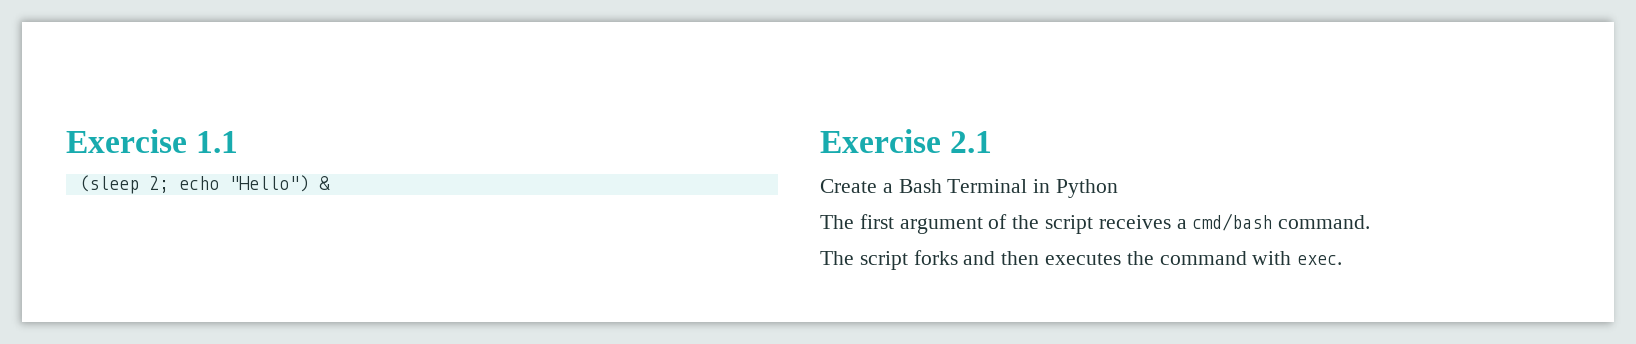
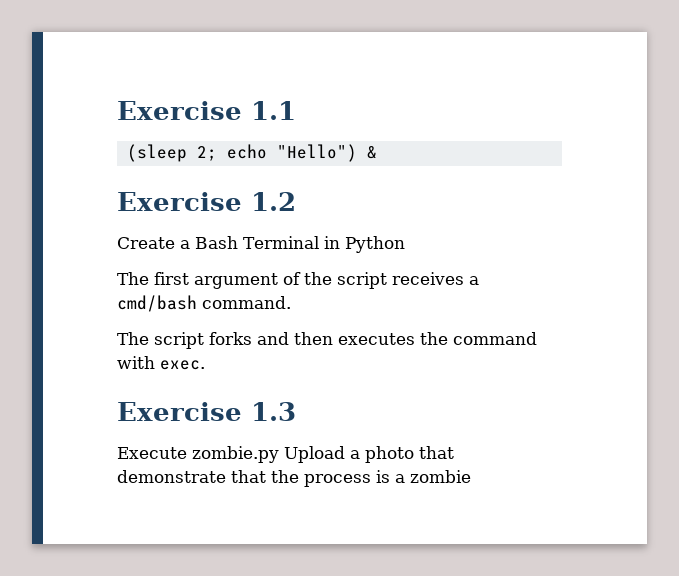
[950,131,993,153] 2.1 -> [251,192,296,211] 1.2
(1343, 260) none -> [117,402,296,421] [117,446,454,463] [117,470,471,487] // Exercise 1.3 // Execute zombie.py Upload a photo that demonstrate that the process is a zombie

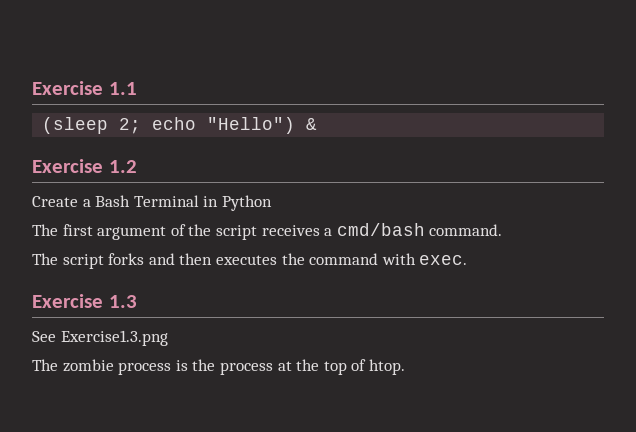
[117,446,454,463] [117,470,471,487] Execute zombie.py Upload a photo that demonstrate that the process is a zombie -> [32,330,168,346] [32,359,405,375] See Exercise1.3.png // The zombie process is the process at the top of htop.

